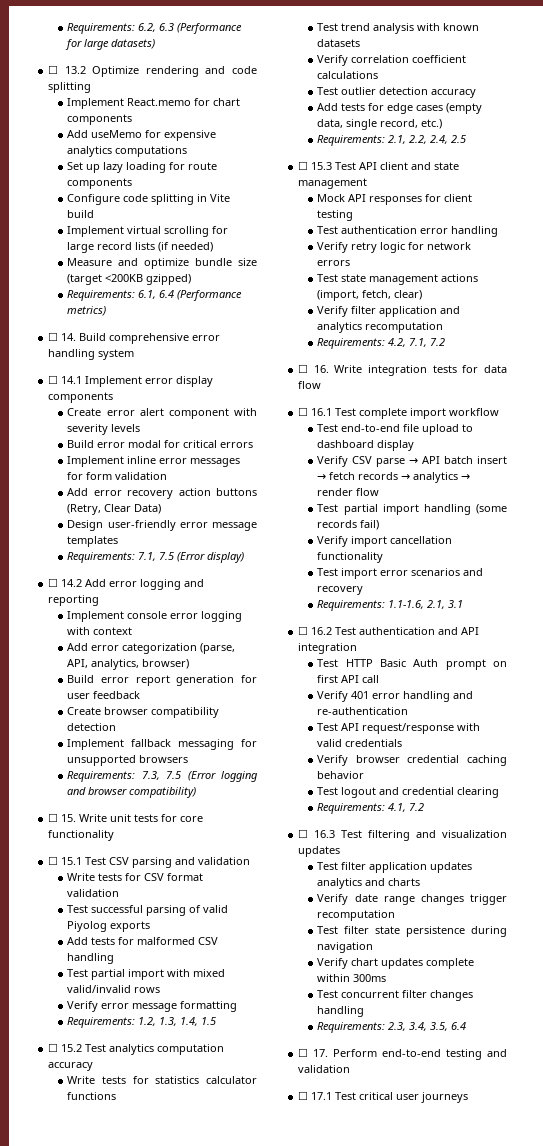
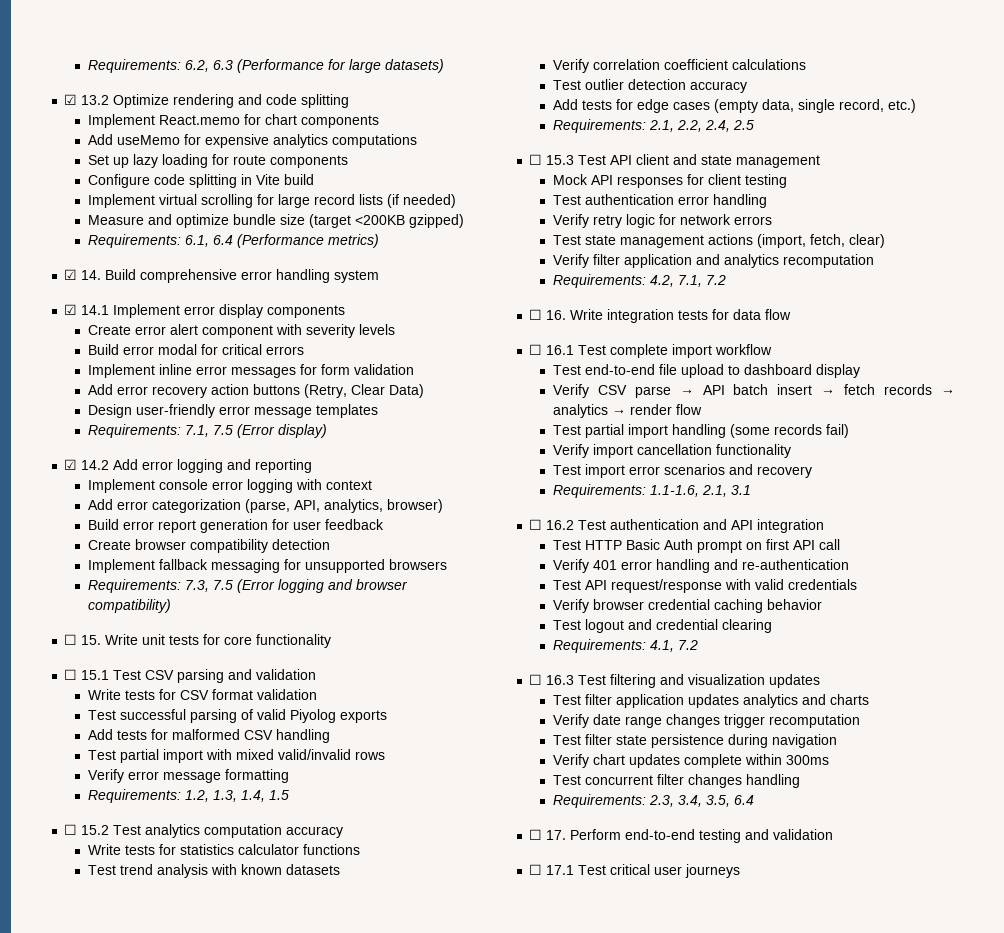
[48,65,59,74] ☐ -> [64,94,78,105] ☑
[48,332,59,341] ☐ -> [64,269,78,280] ☑
[48,375,59,384] ☐ -> [64,304,78,315] ☑
[48,578,59,587] ☐ -> [64,459,78,470] ☑

